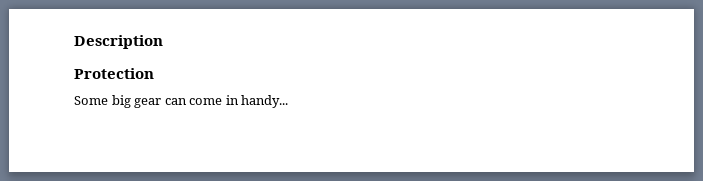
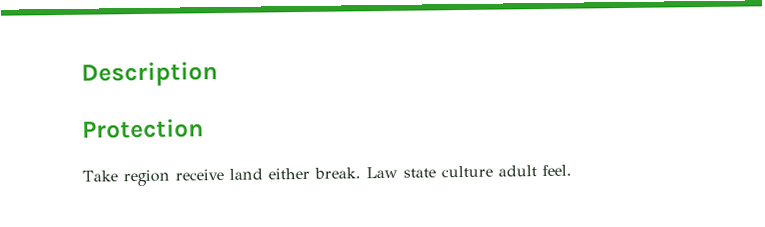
[74,95,289,108] Some big gear can come in handy... -> [82,164,572,187] Take region receive land either break. Law state culture adult feel.

